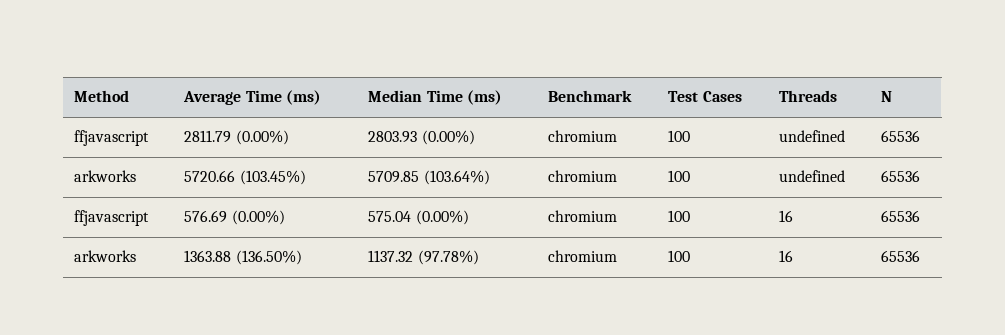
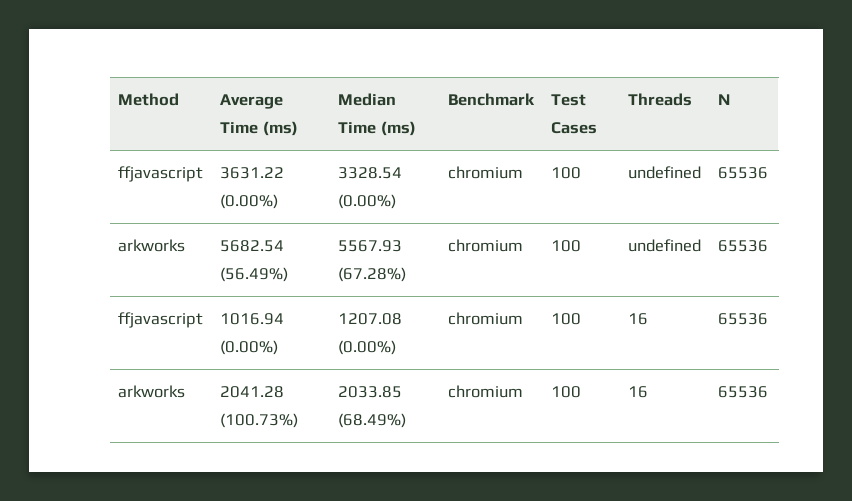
[184,130,289,145] [368,131,418,143] 2811.79 (0.00%) | 2803.93 -> [220,167,285,179] [220,194,279,209] [338,167,403,179] 3631.22 (0.00%) | 3328.54
[184,170,306,185] [368,170,490,185] 5720.66 (103.45%) | 5709.85 (103.64%) -> [220,240,285,252] [220,267,289,282] [338,240,403,252] [338,267,407,282] 5682.54 (56.49%) | 5567.93 (67.28%)
[184,210,285,225] [368,211,412,222] 576.69 (0.00%) | 575.04 -> [220,313,285,325] [220,340,279,355] [338,313,403,325] 1016.94 (0.00%) | 1207.08
[184,250,302,265] [368,250,479,265] 1363.88 (136.50%) | 1137.32 (97.78%) -> [220,386,285,398] [220,413,299,428] [338,386,403,398] [338,413,407,428] 2041.28 (100.73%) | 2033.85 (68.49%)

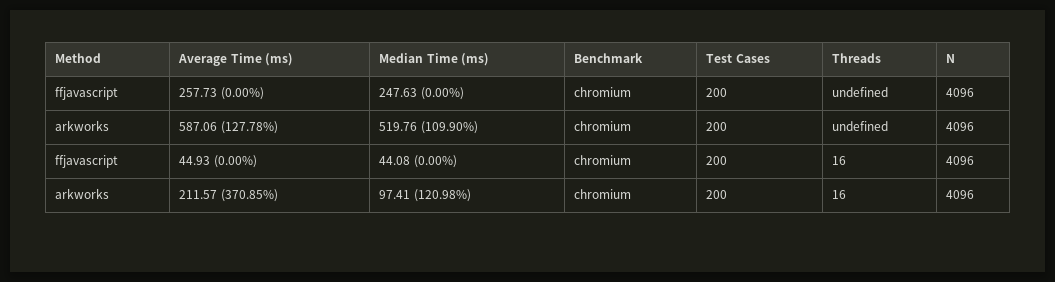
[220,167,285,179] [220,194,279,209] [338,167,403,179] [338,194,397,209] [448,166,524,179] [551,167,582,179] [628,166,702,179] [718,167,769,179] [118,239,186,252] [220,240,285,252] [220,267,289,282] [338,240,403,252] [338,267,407,282] [448,239,524,252] [551,240,582,252] [628,239,702,252] [718,240,769,252] [118,312,204,328] [220,313,285,325] [220,340,279,355] [338,313,403,325] [338,340,397,355] [448,312,524,325] [551,313,582,325] [628,313,649,325] [718,313,769,325] [118,385,186,398] [220,386,285,398] [220,413,299,428] [338,386,403,398] [338,413,407,428] [448,385,524,398] [551,386,582,398] [628,386,649,398] [718,386,769,398] 3631.22 (0.00%) | 3328.54 (0.00%) | chromium | 100 | undefined | 65536 // arkworks | 5682.54 (56.49%) | 5567.93 (67.28%) | chromium | 100 | undefined | 65536 // ffjavascript | 1016.94 (0.00%) | 1207.08 (0.00%) | chromium | 100 | 16 | 65536 // arkworks | 2041.28 (100.73%) | 2033.85 (68.49%) | chromium | 100 | 16 | 65536 -> [179,87,264,100] [379,87,464,100] [574,87,632,97] [706,88,728,97] [832,87,889,97] [946,88,975,97] [55,120,110,131] [179,121,278,134] [379,121,478,134] [574,121,632,131] [706,122,728,131] [832,121,889,131] [946,122,975,131] [55,155,119,168] [179,155,257,168] [379,155,457,168] [574,155,632,165] [706,156,728,165] [832,156,847,165] [946,156,975,165] [55,188,110,199] [179,189,278,202] [379,189,471,202] [574,189,632,199] [706,190,728,199] [832,190,847,199] [946,190,975,199] 257.73 (0.00%) | 247.63 (0.00%) | chromium | 200 | undefined | 4096 // arkworks | 587.06 (127.78%) | 519.76 (109.90%) | chromium | 200 | undefined | 4096 // ffjavascript | 44.93 (0.00%) | 44.08 (0.00%) | chromium | 200 | 16 | 4096 // arkworks | 211.57 (370.85%) | 97.41 (120.98%) | chromium | 200 | 16 | 4096

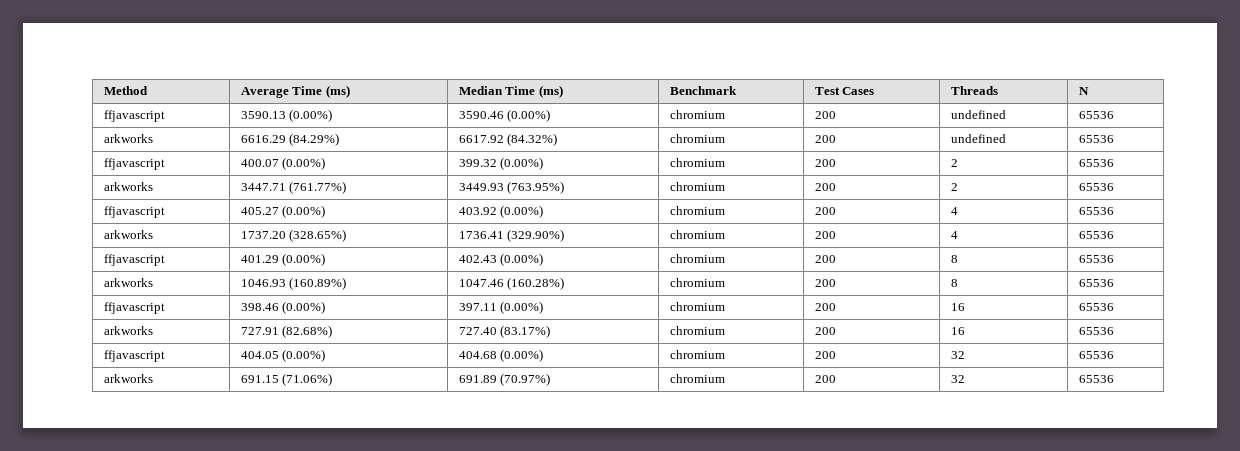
[179,87,264,100] [379,88,418,97] 257.73 (0.00%) | 247.63 -> [240,109,333,122] [458,111,504,119] 3590.13 (0.00%) | 3590.46
[946,88,975,97] [55,120,110,131] [179,121,278,134] [379,121,478,134] [574,121,632,131] [706,122,728,131] [832,121,889,131] [946,122,975,131] [55,155,119,168] [179,155,257,168] [379,156,411,165] 4096 // arkworks | 587.06 (127.78%) | 519.76 (109.90%) | chromium | 200 | undefined | 4096 // ffjavascript | 44.93 (0.00%) | 44.08 -> [1078,111,1114,119] [103,134,153,143] [240,133,340,146] [458,133,558,146] [669,134,725,143] [814,135,836,143] [950,134,1006,143] [1078,135,1114,143] [103,158,165,170] [240,157,326,170] [458,157,544,170] [669,158,725,167] [814,159,836,167] [950,159,958,167] [1078,159,1114,167] [103,182,153,191] [240,181,347,194] [458,181,565,194] [669,182,725,191] [814,183,836,191] [950,183,958,191] [1078,183,1114,191] [103,206,165,218] [240,205,326,218] [458,205,544,218] [669,206,725,215] [814,207,836,215] [950,207,958,215] [1078,207,1114,215] [103,230,153,239] [240,229,347,242] [458,229,565,242] [669,230,725,239] [814,231,836,239] [950,231,958,239] [1078,231,1114,239] [103,254,165,266] [240,253,326,266] [458,253,544,266] [669,254,725,263] [814,255,836,263] [950,255,958,263] [1078,255,1114,263] [103,278,153,287] [240,277,347,290] [458,277,565,290] [669,278,725,287] [814,279,836,287] [950,279,958,287] [1078,279,1114,287] [103,302,165,314] [240,301,326,314] [458,303,497,311] 65536 // arkworks | 6616.29 (84.29%) | 6617.92 (84.32%) | chromium | 200 | undefined | 65536 // ffjavascript | 400.07 (0.00%) | 399.32 (0.00%) | chromium | 200 | 2 | 65536 // arkworks | 3447.71 (761.77%) | 3449.93 (763.95%) | chromium | 200 | 2 | 65536 // ffjavascript | 405.27 (0.00%) | 403.92 (0.00%) | chromium | 200 | 4 | 65536 // arkworks | 1737.20 (328.65%) | 1736.41 (329.90%) | chromium | 200 | 4 | 65536 // ffjavascript | 401.29 (0.00%) | 402.43 (0.00%) | chromium | 200 | 8 | 65536 // arkworks | 1046.93 (160.89%) | 1047.46 (160.28%) | chromium | 200 | 8 | 65536 // ffjavascript | 398.46 (0.00%) | 397.11
[946,156,975,165] [55,188,110,199] [179,189,278,202] [379,189,471,202] [574,189,632,199] [706,190,728,199] [832,190,847,199] [946,190,975,199] 4096 // arkworks | 211.57 (370.85%) | 97.41 (120.98%) | chromium | 200 | 16 | 4096 -> [1078,303,1114,311] [103,326,153,335] [240,325,333,338] [458,325,551,338] [669,326,725,335] [814,327,836,335] [950,327,965,335] [1078,327,1114,335] [103,350,165,362] [240,349,326,362] [458,349,544,362] [669,350,725,359] [814,351,836,359] [950,351,965,359] [1078,351,1114,359] [103,374,153,383] [240,373,333,386] [458,373,551,386] [669,374,725,383] [814,375,836,383] [950,375,965,383] [1078,375,1114,383] 65536 // arkworks | 727.91 (82.68%) | 727.40 (83.17%) | chromium | 200 | 16 | 65536 // ffjavascript | 404.05 (0.00%) | 404.68 (0.00%) | chromium | 200 | 32 | 65536 // arkworks | 691.15 (71.06%) | 691.89 (70.97%) | chromium | 200 | 32 | 65536

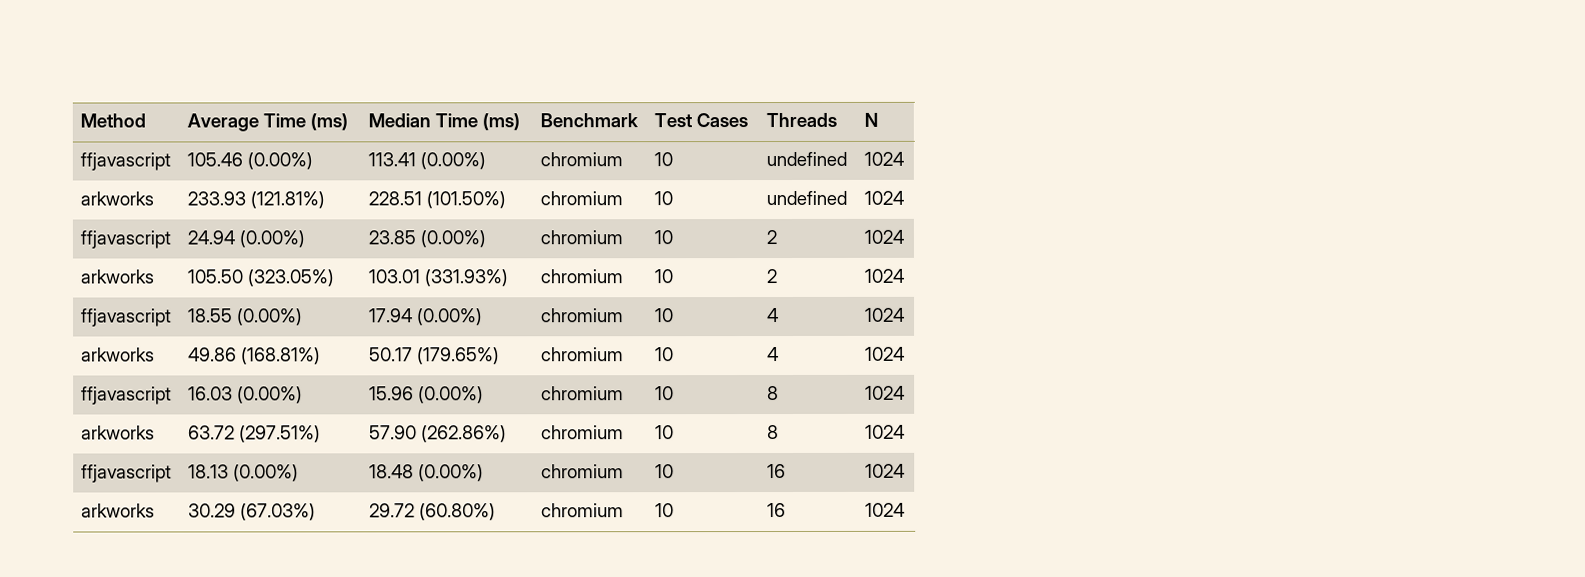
[240,109,333,122] [458,109,551,122] [669,110,725,119] [814,111,836,119] [950,110,1006,119] [1078,111,1114,119] [103,134,153,143] [240,133,340,146] [458,133,558,146] [669,134,725,143] [814,135,836,143] [950,134,1006,143] [1078,135,1114,143] [103,158,165,170] [240,157,326,170] [458,157,544,170] [669,158,725,167] [814,159,836,167] [950,159,958,167] [1078,159,1114,167] [103,182,153,191] [240,181,347,194] [458,181,565,194] [669,182,725,191] [814,183,836,191] [950,183,958,191] [1078,183,1114,191] [103,206,165,218] [240,205,326,218] [458,205,544,218] [669,206,725,215] [814,207,836,215] [950,207,958,215] [1078,207,1114,215] [103,230,153,239] [240,229,347,242] [458,229,565,242] [669,230,725,239] [814,231,836,239] [950,231,958,239] [1078,231,1114,239] [103,254,165,266] [240,253,326,266] [458,253,544,266] [669,254,725,263] [814,255,836,263] [950,255,958,263] [1078,255,1114,263] [103,278,153,287] [240,277,347,290] [458,277,565,290] [669,278,725,287] [814,279,836,287] [950,279,958,287] [1078,279,1114,287] [103,302,165,314] [240,301,326,314] [458,301,544,314] [669,302,725,311] [814,303,836,311] [950,303,965,311] [1078,303,1114,311] [103,326,153,335] [240,325,333,338] [458,325,551,338] [669,326,725,335] [814,327,836,335] [950,327,965,335] [1078,327,1114,335] [103,350,165,362] [240,349,326,362] [458,349,544,362] [669,350,725,359] [814,351,836,359] [950,351,965,359] [1078,351,1114,359] [103,374,153,383] [240,373,333,386] [458,373,551,386] [669,374,725,383] [814,375,836,383] [950,375,965,383] [1078,375,1114,383] 3590.13 (0.00%) | 3590.46 (0.00%) | chromium | 200 | undefined | 65536 // arkworks | 6616.29 (84.29%) | 6617.92 (84.32%) | chromium | 200 | undefined | 65536 // ffjavascript | 400.07 (0.00%) | 399.32 (0.00%) | chromium | 200 | 2 | 65536 // arkworks | 3447.71 (761.77%) | 3449.93 (763.95%) | chromium | 200 | 2 | 65536 // ffjavascript | 405.27 (0.00%) | 403.92 (0.00%) | chromium | 200 | 4 | 65536 // arkworks | 1737.20 (328.65%) | 1736.41 (329.90%) | chromium | 200 | 4 | 65536 // ffjavascript | 401.29 (0.00%) | 402.43 (0.00%) | chromium | 200 | 8 | 65536 // arkworks | 1046.93 (160.89%) | 1047.46 (160.28%) | chromium | 200 | 8 | 65536 // ffjavascript | 398.46 (0.00%) | 397.11 (0.00%) | chromium | 200 | 16 | 65536 // arkworks | 727.91 (82.68%) | 727.40 (83.17%) | chromium | 200 | 16 | 65536 // ffjavascript | 404.05 (0.00%) | 404.68 (0.00%) | chromium | 200 | 32 | 65536 // arkworks | 691.15 (71.06%) | 691.89 (70.97%) | chromium | 200 | 32 | 65536 -> [187,152,314,170] [368,152,487,170] [540,152,624,167] [654,152,674,167] [766,151,848,167] [864,151,905,166] [80,191,155,206] [187,191,326,209] [368,191,507,209] [540,191,624,206] [654,191,674,206] [766,190,848,206] [864,190,905,205] [80,230,172,249] [187,230,306,248] [368,230,487,248] [540,230,624,245] [654,230,674,245] [766,230,778,245] [864,229,905,244] [80,269,155,284] [187,269,335,287] [368,269,509,287] [540,269,624,284] [654,269,674,284] [766,269,778,284] [864,268,905,283] [81,308,173,327] [188,308,304,326] [369,308,484,326] [541,308,625,323] [655,308,675,323] [767,308,780,323] [865,307,906,322] [81,347,156,362] [188,347,322,365] [369,347,501,365] [541,347,625,362] [655,347,675,362] [767,347,780,362] [865,346,906,361] [81,386,173,405] [188,386,304,404] [369,386,485,404] [541,386,625,401] [655,386,675,401] [767,386,780,401] [865,385,906,400] [81,425,156,440] [188,425,322,443] [369,425,508,443] [541,425,625,440] [655,425,675,440] [767,425,780,440] [865,424,906,439] [81,464,173,483] [188,464,300,482] [369,464,485,482] [541,464,625,479] [655,464,675,479] [767,464,787,479] [865,463,906,478] [81,503,156,518] [188,503,317,521] [369,503,497,521] [541,503,625,518] [655,503,675,518] [767,503,787,518] [865,502,906,517] 105.46 (0.00%) | 113.41 (0.00%) | chromium | 10 | undefined | 1024 // arkworks | 233.93 (121.81%) | 228.51 (101.50%) | chromium | 10 | undefined | 1024 // ffjavascript | 24.94 (0.00%) | 23.85 (0.00%) | chromium | 10 | 2 | 1024 // arkworks | 105.50 (323.05%) | 103.01 (331.93%) | chromium | 10 | 2 | 1024 // ffjavascript | 18.55 (0.00%) | 17.94 (0.00%) | chromium | 10 | 4 | 1024 // arkworks | 49.86 (168.81%) | 50.17 (179.65%) | chromium | 10 | 4 | 1024 // ffjavascript | 16.03 (0.00%) | 15.96 (0.00%) | chromium | 10 | 8 | 1024 // arkworks | 63.72 (297.51%) | 57.90 (262.86%) | chromium | 10 | 8 | 1024 // ffjavascript | 18.13 (0.00%) | 18.48 (0.00%) | chromium | 10 | 16 | 1024 // arkworks | 30.29 (67.03%) | 29.72 (60.80%) | chromium | 10 | 16 | 1024

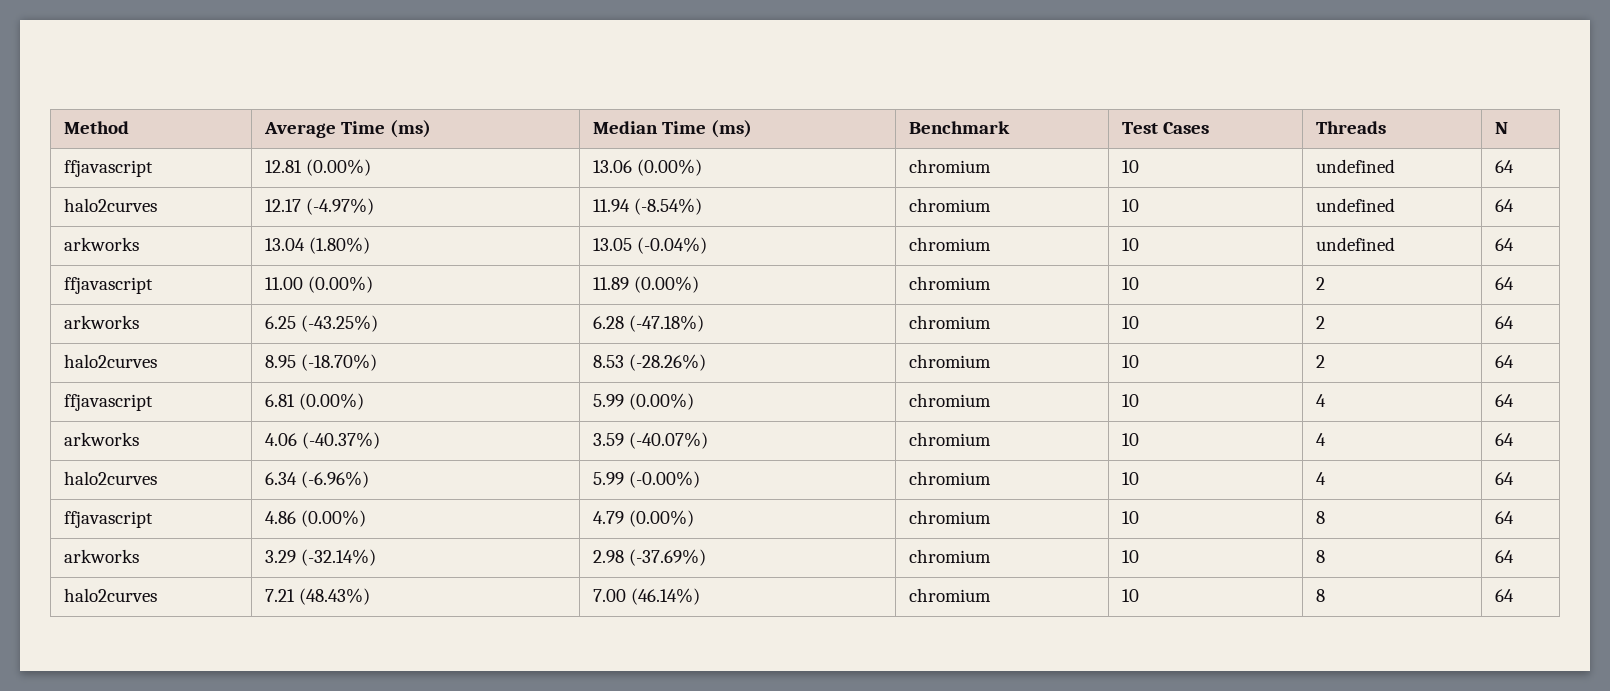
[187,152,314,170] [368,152,417,167] 105.46 (0.00%) | 113.41 -> [265,159,372,176] [593,160,633,173] 12.81 (0.00%) | 13.06
[864,151,905,166] [80,191,155,206] [187,191,326,209] [368,191,507,209] [540,191,624,206] [654,191,674,206] [766,190,848,206] [864,190,905,205] [80,230,172,249] [187,230,306,248] [368,230,417,245] 1024 // arkworks | 233.93 (121.81%) | 228.51 (101.50%) | chromium | 10 | undefined | 1024 // ffjavascript | 24.94 (0.00%) | 23.85 -> [1495,160,1515,173] [64,198,158,212] [265,198,375,215] [593,198,703,215] [909,198,992,212] [1122,199,1140,212] [1316,198,1396,212] [1495,199,1515,212] [64,237,140,251] [265,237,371,254] [593,237,708,254] [909,237,992,251] [1122,238,1140,251] [1316,237,1396,251] [1495,238,1515,251] [64,277,154,294] [265,276,374,293] [593,277,630,290] 64 // halo2curves | 12.17 (-4.97%) | 11.94 (-8.54%) | chromium | 10 | undefined | 64 // arkworks | 13.04 (1.80%) | 13.05 (-0.04%) | chromium | 10 | undefined | 64 // ffjavascript | 11.00 (0.00%) | 11.89
[864,229,905,244] [80,269,155,284] [187,269,335,287] [368,269,509,287] [540,269,624,284] [654,269,674,284] [766,269,778,284] [864,268,905,283] [81,308,173,327] [188,308,304,326] [369,308,414,323] 1024 // arkworks | 105.50 (323.05%) | 103.01 (331.93%) | chromium | 10 | 2 | 1024 // ffjavascript | 18.55 (0.00%) | 17.94 -> [1495,277,1515,290] [64,315,140,329] [265,315,379,332] [593,315,705,332] [909,315,992,329] [1122,316,1140,329] [1316,316,1326,329] [1495,316,1515,329] [64,354,158,368] [265,354,378,371] [593,354,707,371] [909,354,992,368] [1122,355,1140,368] [1316,355,1326,368] [1495,355,1515,368] [64,394,154,411] [265,393,365,410] [593,394,625,407] 64 // arkworks | 6.25 (-43.25%) | 6.28 (-47.18%) | chromium | 10 | 2 | 64 // halo2curves | 8.95 (-18.70%) | 8.53 (-28.26%) | chromium | 10 | 2 | 64 // ffjavascript | 6.81 (0.00%) | 5.99
[865,307,906,322] [81,347,156,362] [188,347,322,365] [369,347,501,365] [541,347,625,362] [655,347,675,362] [767,347,780,362] [865,346,906,361] [81,386,173,405] [188,386,304,404] [369,386,415,401] 1024 // arkworks | 49.86 (168.81%) | 50.17 (179.65%) | chromium | 10 | 4 | 1024 // ffjavascript | 16.03 (0.00%) | 15.96 -> [1495,394,1515,407] [64,432,140,446] [265,432,381,449] [593,432,709,449] [909,432,992,446] [1122,433,1140,446] [1316,433,1327,446] [1495,433,1515,446] [64,471,158,485] [265,471,370,488] [593,471,701,488] [909,471,992,485] [1122,472,1140,485] [1316,472,1327,485] [1495,472,1515,485] [64,511,154,528] [265,510,367,527] [593,511,625,524] 64 // arkworks | 4.06 (-40.37%) | 3.59 (-40.07%) | chromium | 10 | 4 | 64 // halo2curves | 6.34 (-6.96%) | 5.99 (-0.00%) | chromium | 10 | 4 | 64 // ffjavascript | 4.86 (0.00%) | 4.79
[865,385,906,400] [81,425,156,440] [188,425,322,443] [369,425,508,443] [541,425,625,440] [655,425,675,440] [767,425,780,440] [865,424,906,439] [81,464,173,483] [188,464,300,482] [369,464,485,482] [541,464,625,479] [655,464,675,479] [767,464,787,479] [865,463,906,478] [81,503,156,518] [188,503,317,521] [369,503,497,521] [541,503,625,518] [655,503,675,518] [767,503,787,518] [865,502,906,517] 1024 // arkworks | 63.72 (297.51%) | 57.90 (262.86%) | chromium | 10 | 8 | 1024 // ffjavascript | 18.13 (0.00%) | 18.48 (0.00%) | chromium | 10 | 16 | 1024 // arkworks | 30.29 (67.03%) | 29.72 (60.80%) | chromium | 10 | 16 | 1024 -> [1495,511,1515,524] [64,549,140,563] [265,549,377,566] [593,549,707,566] [909,549,992,563] [1122,550,1140,563] [1316,550,1326,563] [1495,550,1515,563] [64,588,158,602] [265,588,371,605] [593,588,701,605] [909,588,992,602] [1122,589,1140,602] [1316,589,1326,602] [1495,589,1515,602] 64 // arkworks | 3.29 (-32.14%) | 2.98 (-37.69%) | chromium | 10 | 8 | 64 // halo2curves | 7.21 (48.43%) | 7.00 (46.14%) | chromium | 10 | 8 | 64

